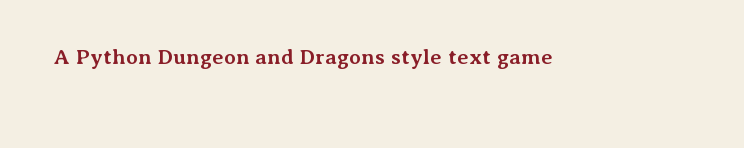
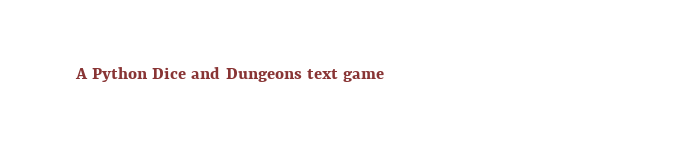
[157,49,443,69] Dungeon and Dragons style -> [152,67,302,82] Dice and Dungeons

